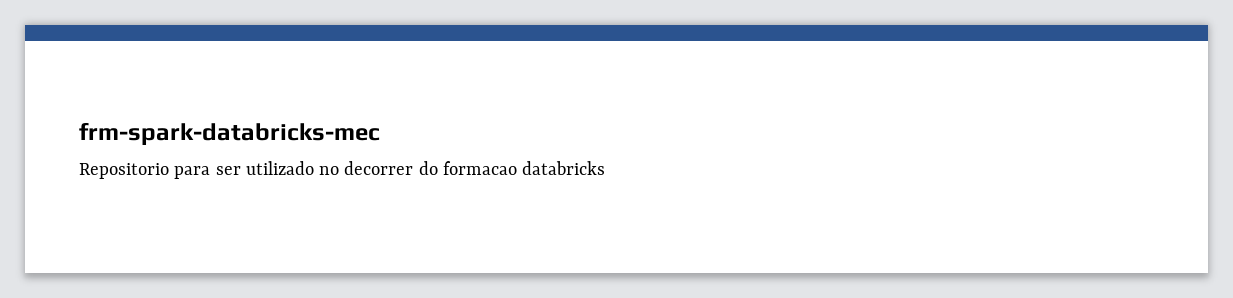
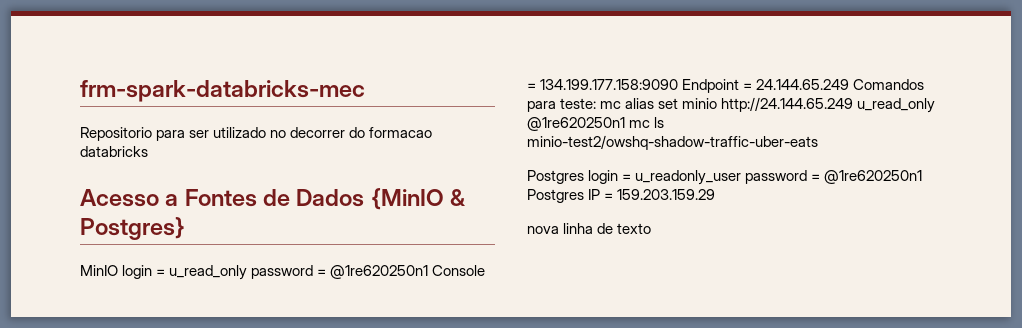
(606, 168) none -> [80,188,467,210] [80,217,185,240] [80,265,486,280] [527,79,925,93] [527,97,936,113] [527,117,665,131] [527,135,818,150] [527,170,923,185] [527,189,716,203] [527,223,652,234] // Acesso a Fontes de Dados {MinIO & Postgres} // MinIO login = u_read_only password = @1re620250n1 Console = 134.199.177.158:9090 Endpoint = 24.144.65.249 Comandos para teste: mc alias set minio http://24.144.65.249 u_read_only @1re620250n1 mc ls minio-test2/owshq-shadow-traffic-uber-eats // Postgres login = u_readonly_user password = @1re620250n1 Postgres IP = 159.203.159.29 // nova linha de texto

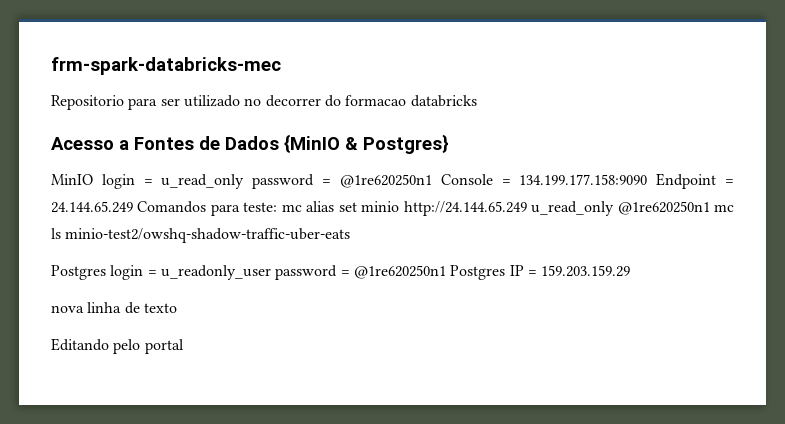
(652, 228) none -> [51,338,184,354] // Editando pelo portal

